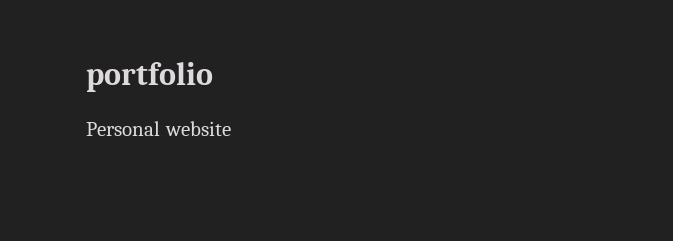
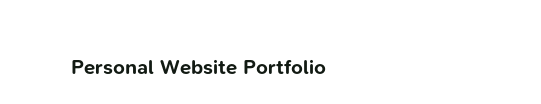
[86,62,213,92] [86,121,231,136] portfolio // Personal website -> [71,59,326,75] Personal Website Portfolio

